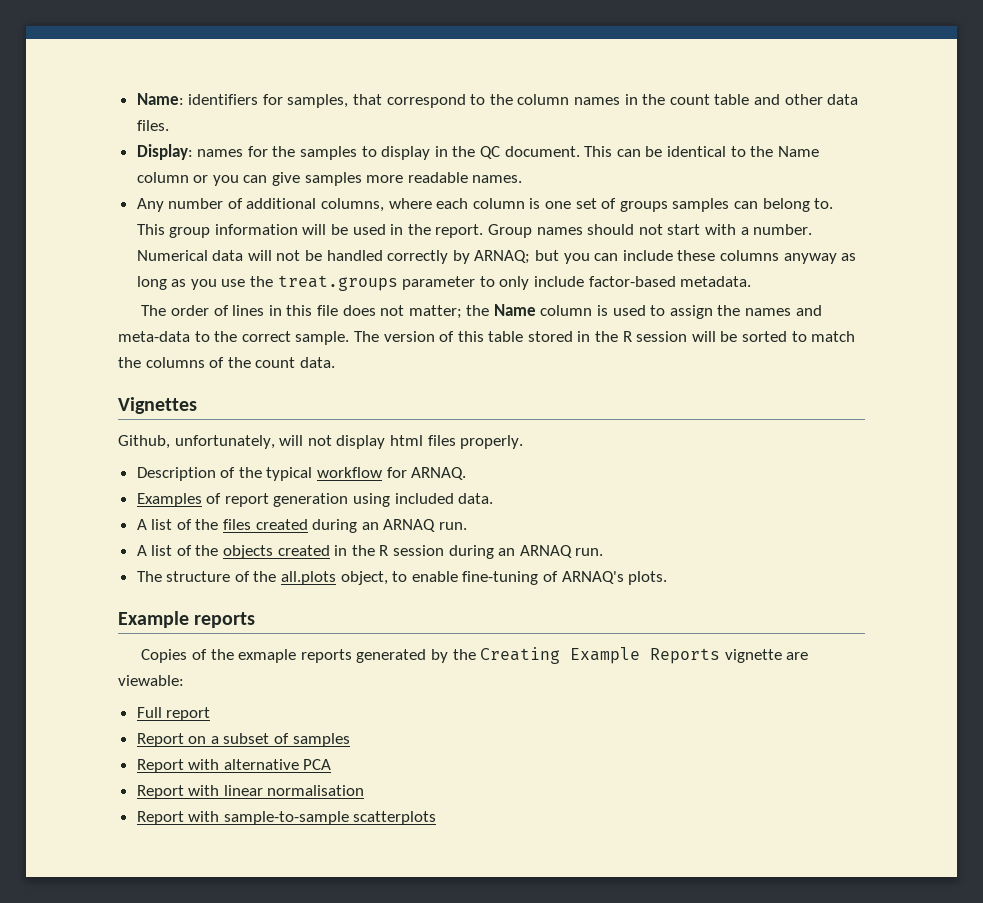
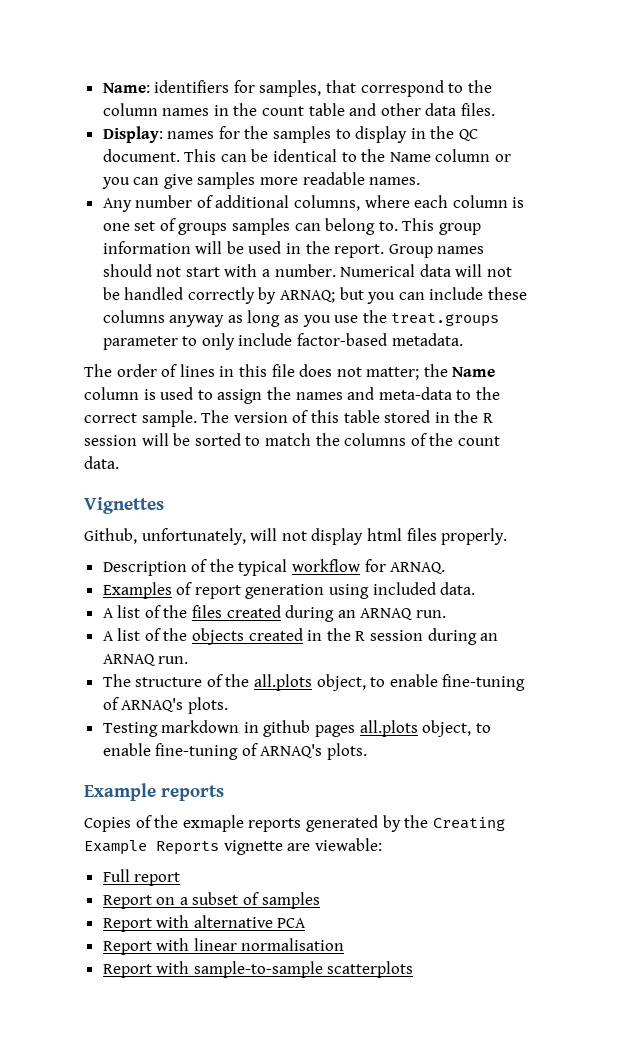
(668, 578) none -> [102,720,491,737] [102,743,368,760] // Testing markdown in github pages all.plots object, to enable fine-tuning of ARNAQ's plots.

